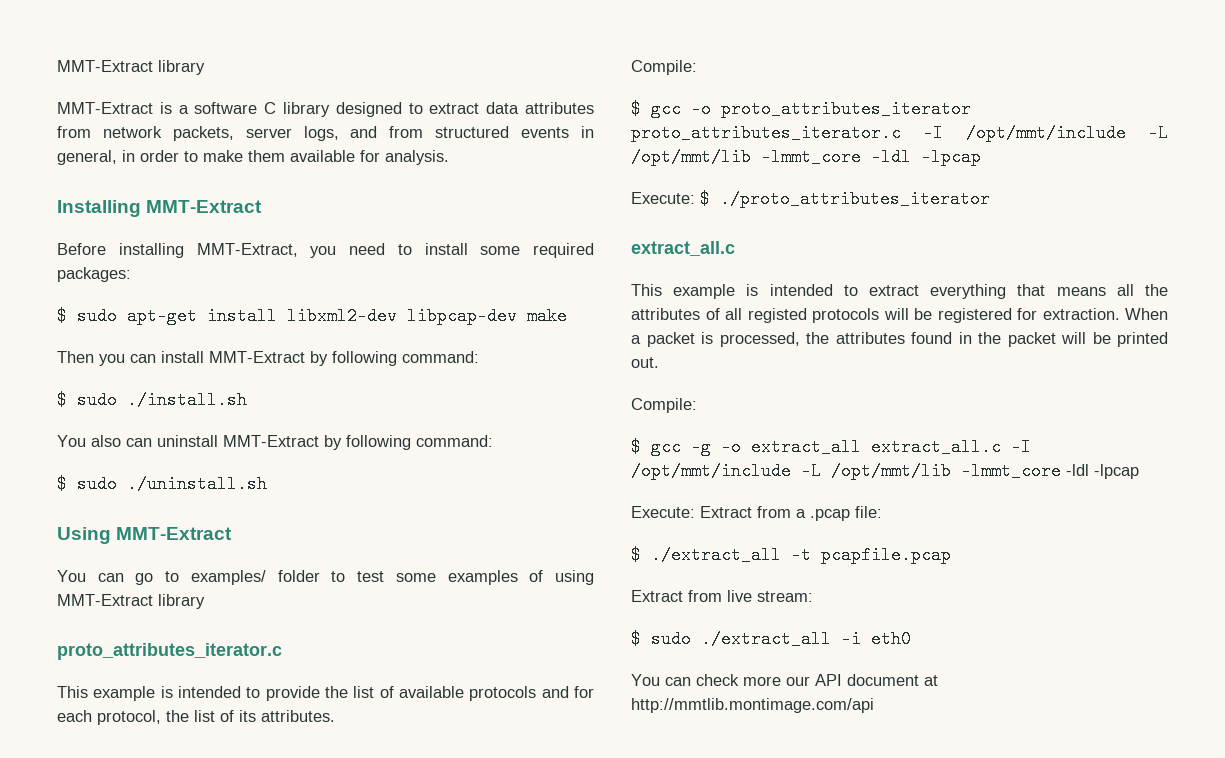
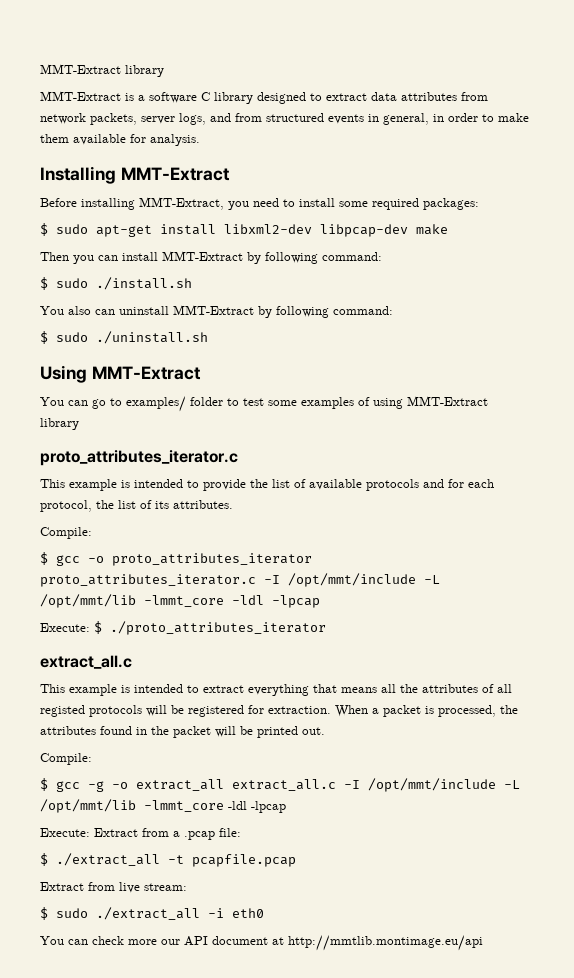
[631,698,874,713] http://mmtlib.montimage.com/api -> [288,935,483,951] http://mmtlib.montimage.eu/api

